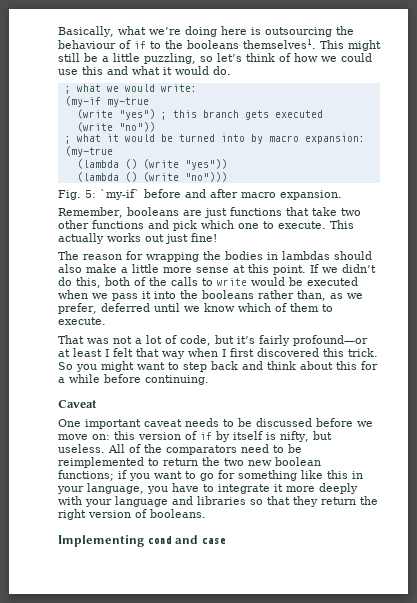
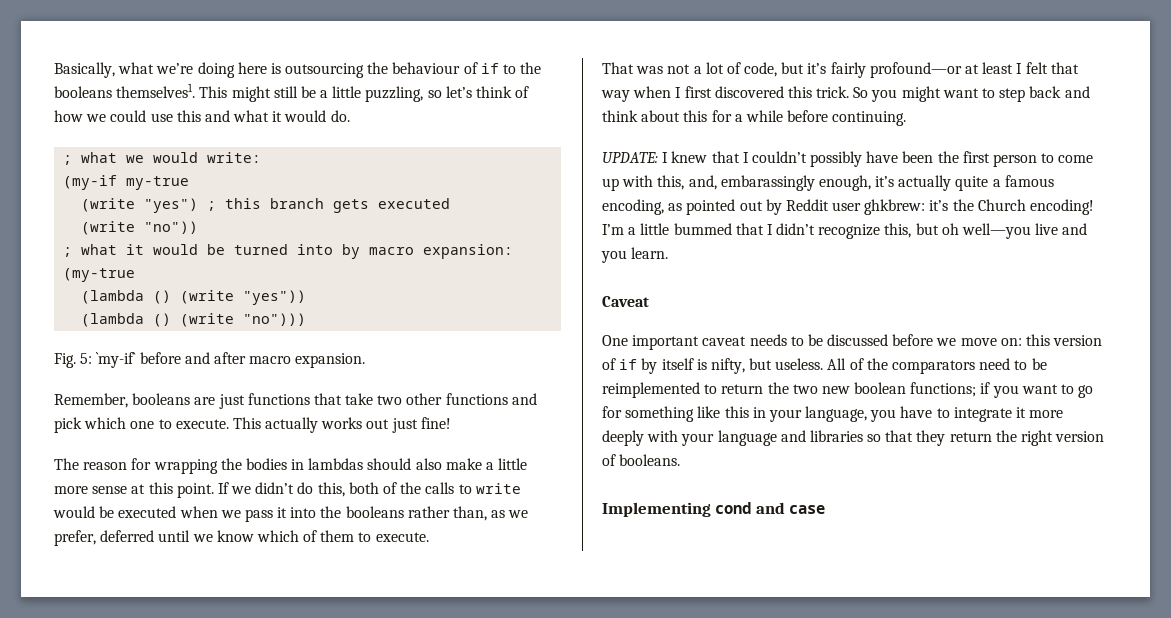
(209, 380) none -> [602,151,1094,167] [602,175,1054,191] [602,199,1095,215] [602,223,1088,239] [601,247,669,263] // UPDATE: I knew that I couldn’t possibly have been the first person to come up with this, and, embarassingly enough, it’s actually quite a famous encoding, as pointed out by Reddit user ghkbrew: it’s the Church encoding! I’m a little bummed that I didn’t recognize this, but oh well—you live and you learn.

